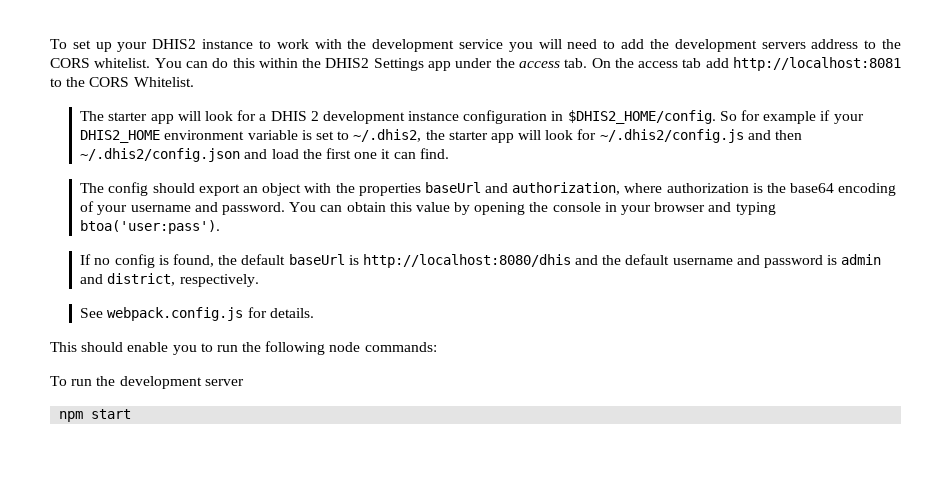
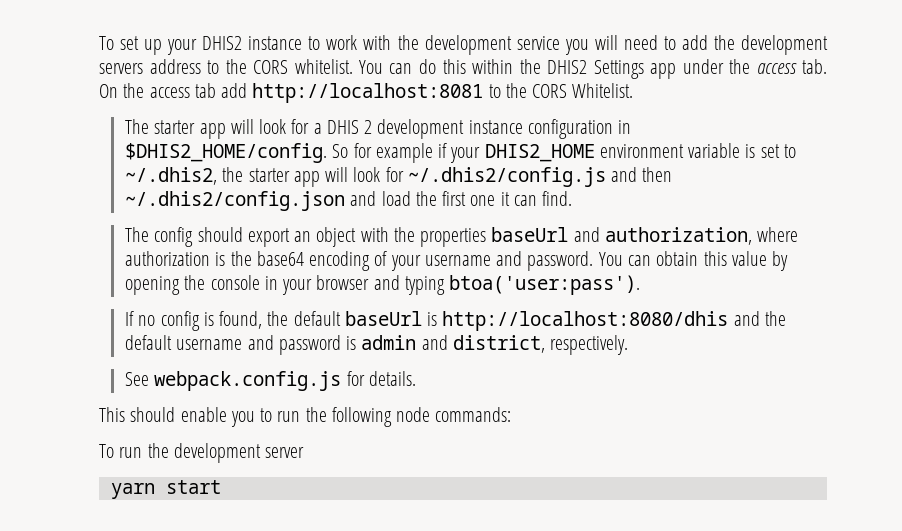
[59,411,84,422] npm -> [110,483,155,499] yarn

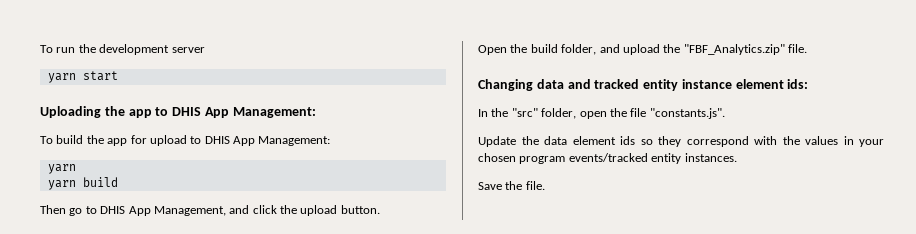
[99,35,828,55] [99,59,827,79] [99,83,634,103] [125,119,632,139] [125,143,796,163] [125,167,673,187] [125,191,573,211] [125,227,799,247] [125,251,789,271] [125,275,641,295] [125,311,786,331] [125,335,629,355] [125,371,416,391] [99,407,512,427] [99,444,114,458] To set up your DHIS2 instance to work with the development service you will need to add the development servers address to the CORS whitelist. You can do this within the DHIS2 Settings app under the access tab. On the access tab add http://localhost:8081 to the CORS Whitelist. // The starter app will look for a DHIS 2 development instance configuration in $DHIS2_HOME/config. So for example if your DHIS2_HOME environment variable is set to ~/.dhis2, the starter app will look for ~/.dhis2/config.js and then ~/.dhis2/config.json and load the first one it can find. // The config should export an object with the properties baseUrl and authorization, where authorization is the base64 encoding of your username and password. You can obtain this value by opening the console in your browser and typing btoa('user:pass'). // If no config is found, the default baseUrl is http://localhost:8080/dhis and the default username and password is admin and district, respectively. // See webpack.config.js for details. // This should enable you to run the following node commands: // To -> [40,45,53,53] To
(221, 487) none -> [40,106,316,118] [40,135,331,146] [47,164,76,174] [47,177,118,190] [40,205,380,216] [478,44,807,55] [478,79,809,91] [478,108,725,119] [478,136,884,147] [478,153,737,164] [478,181,545,190] // Uploading the app to DHIS App Management: // To build the app for upload to DHIS App Management: // yarn // yarn build // Then go to DHIS App Management, and click the upload button. // Open the build folder, and upload the "FBF_Analytics.zip" file. // Changing data and tracked entity instance element ids: // In the "src" folder, open the file "constants.js". // Update the data element ids so they correspond with the values in your chosen program events/tracked entity instances. // Save the file.

